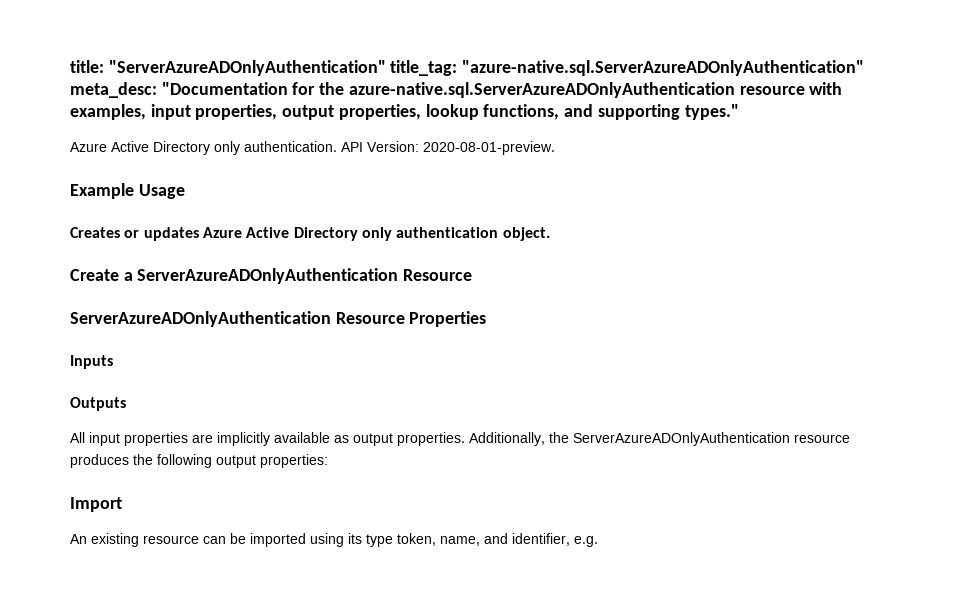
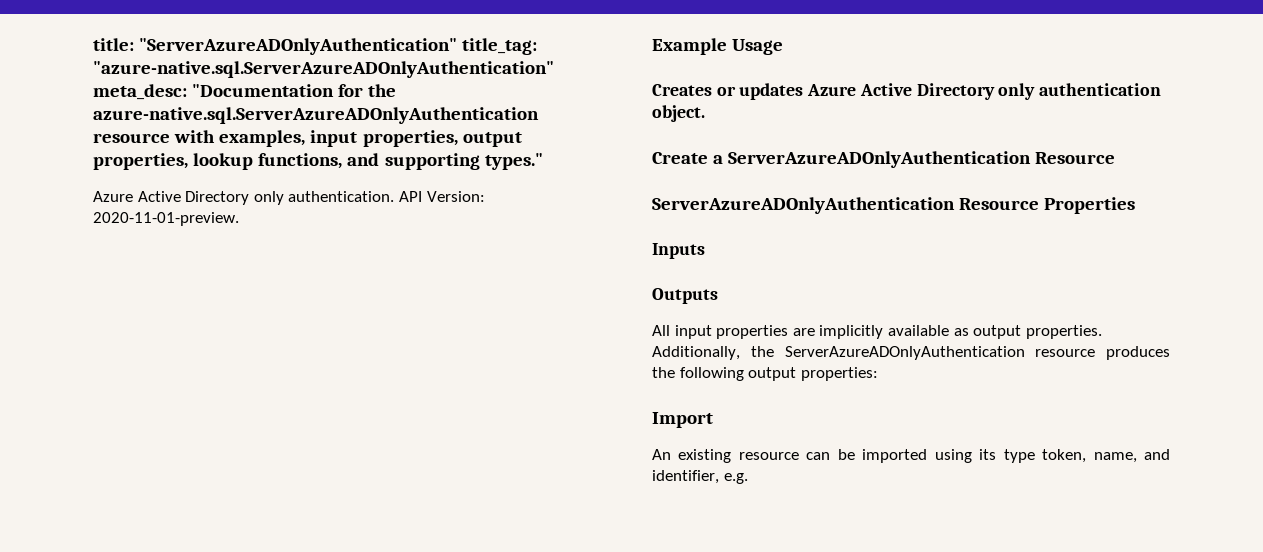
[423,141,555,155] 2020-08-01-preview. -> [93,212,239,226] 2020-11-01-preview.

